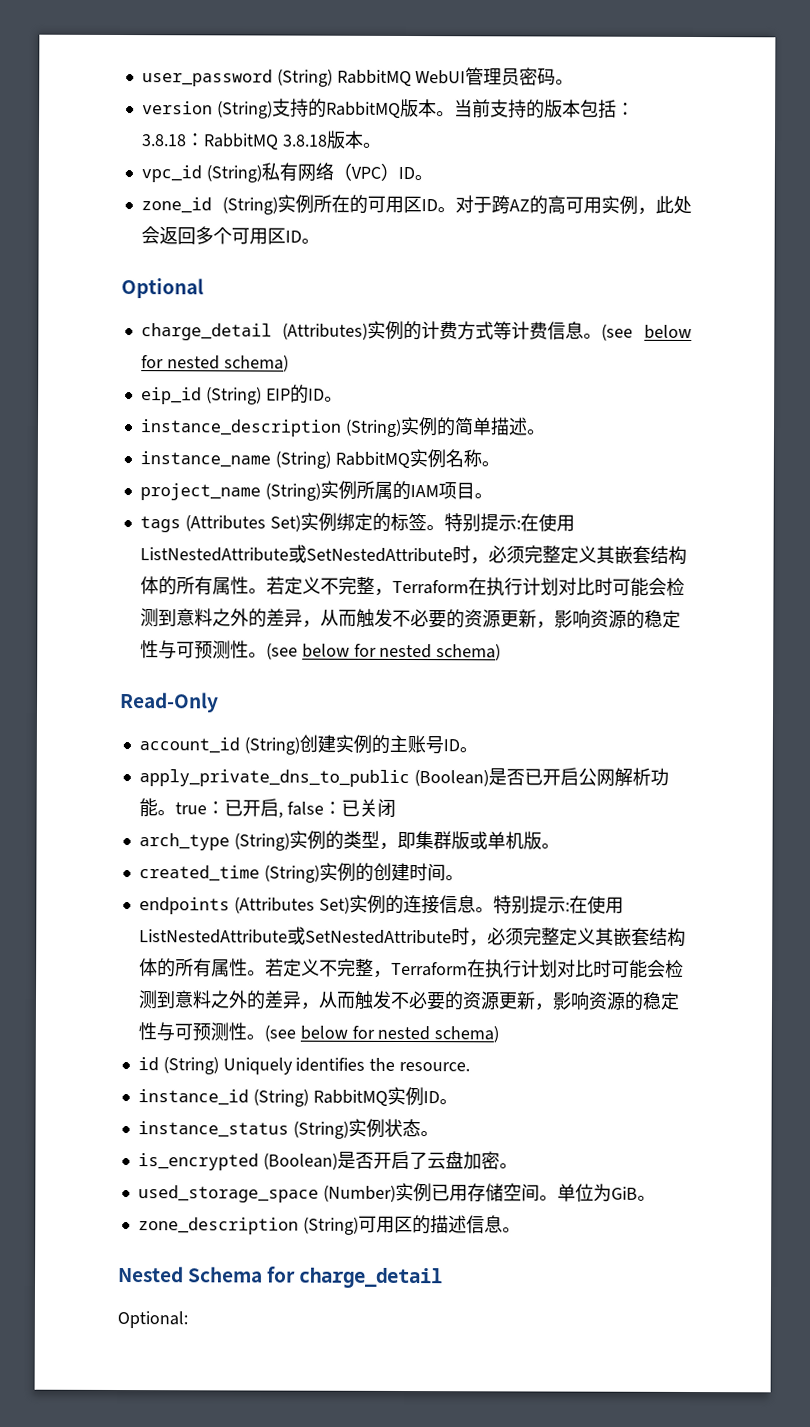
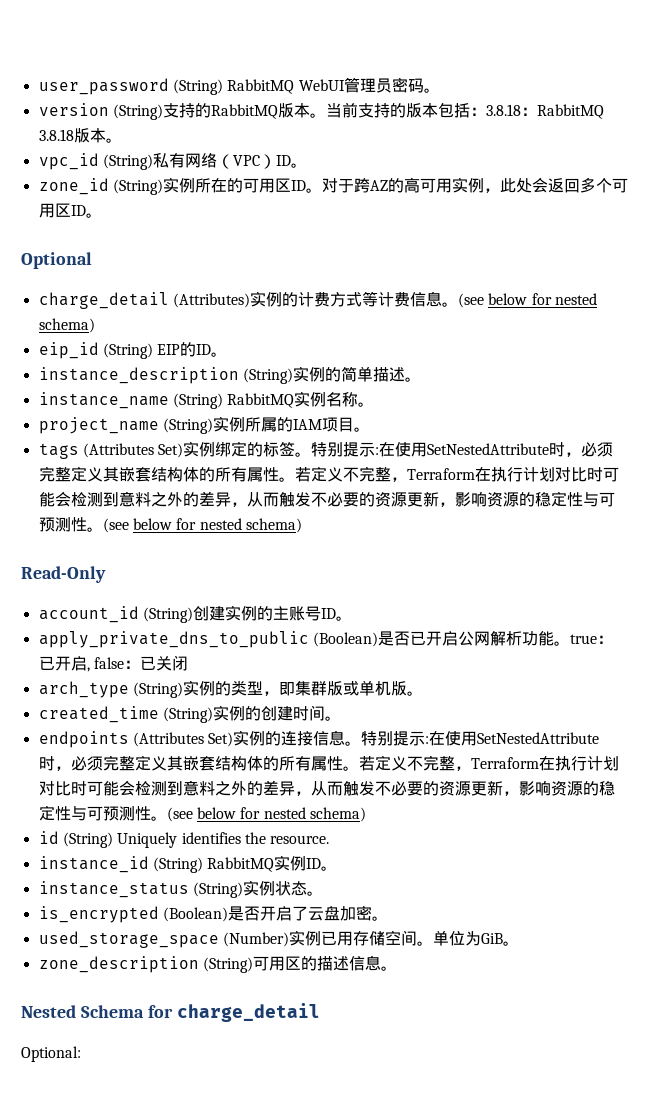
[139,544,307,563] ListNestedAttribute或 -> (428, 449) none
[138,926,306,945] ListNestedAttribute或 -> (478, 738) none

